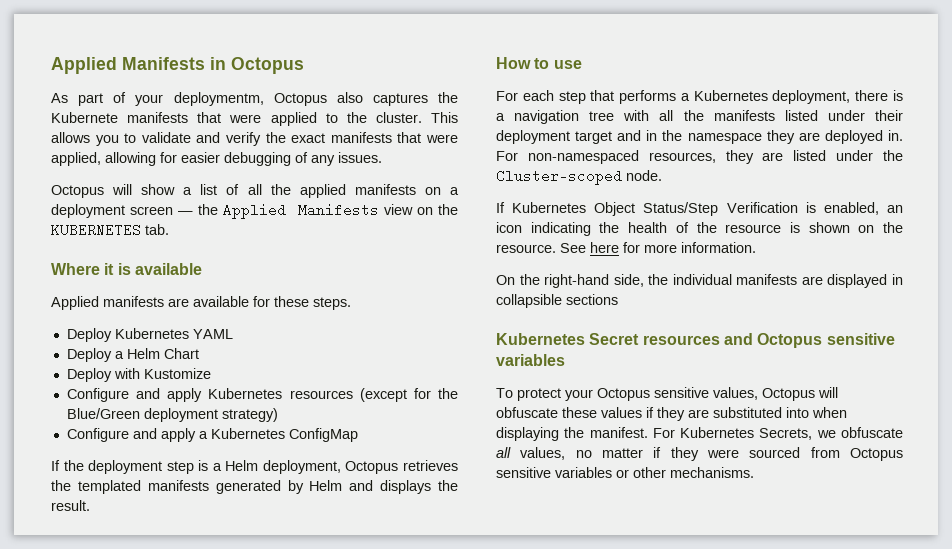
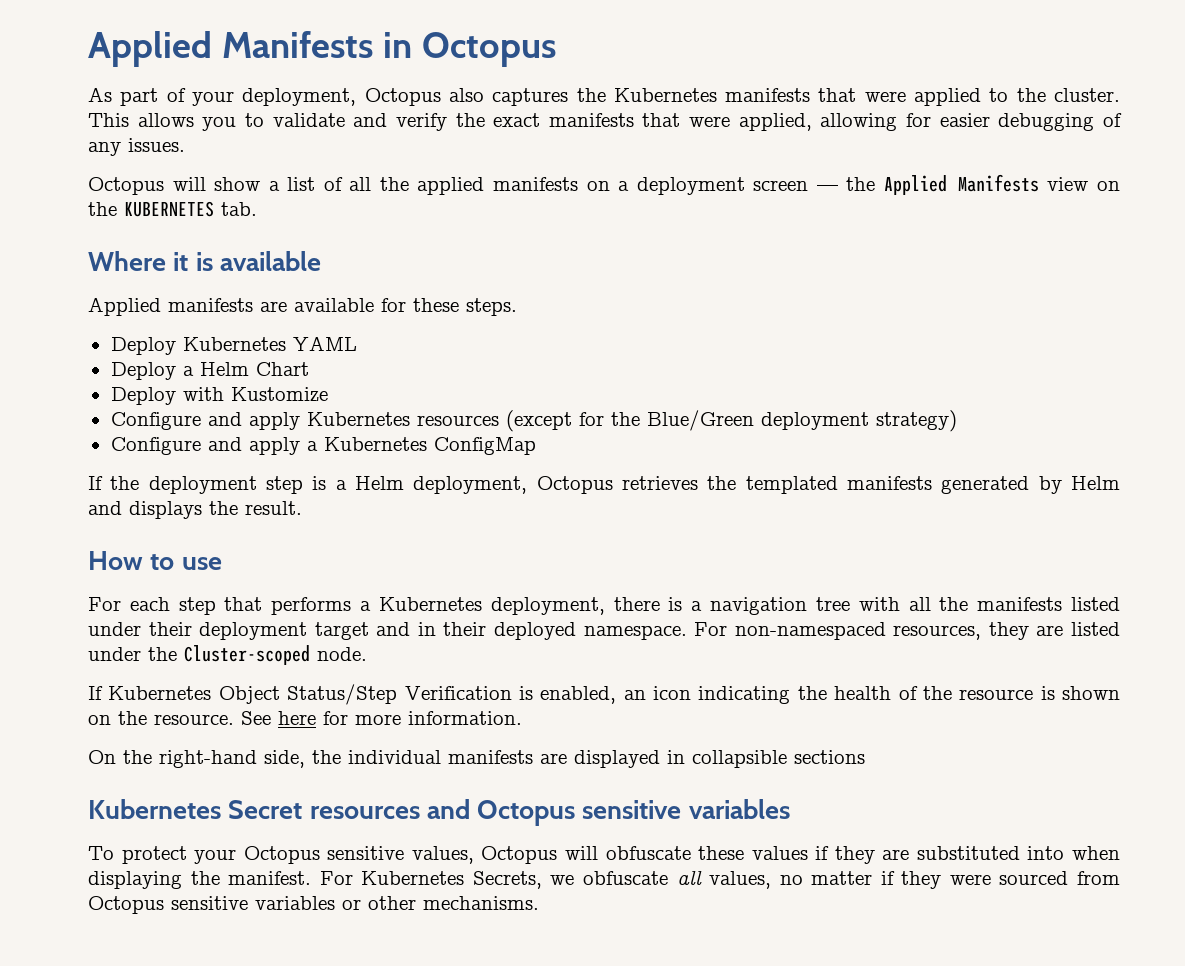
[173,92,264,106] deploymentm, -> [242,88,357,106] deployment,
[51,112,118,123] Kubernete -> [613,88,717,102] Kubernetes
[662,130,903,144] the namespace they are deployed in. -> [443,622,687,640] their deployed namespace.

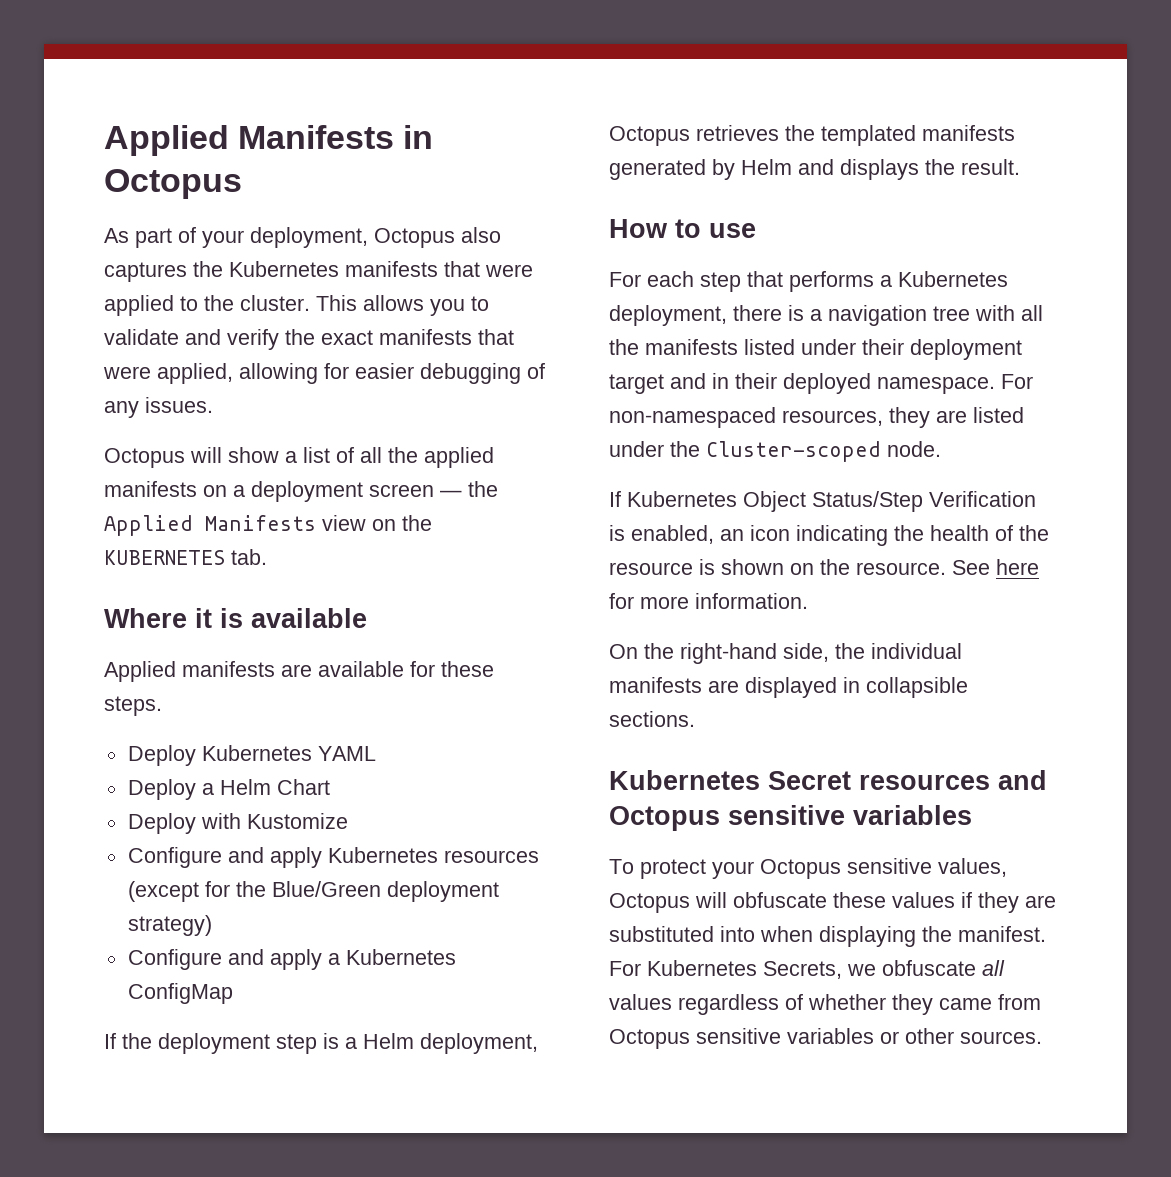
[794,750,865,764] sections -> [609,711,695,727] sections.
[709,871,1069,889] values, no matter if they were sourced -> [609,994,992,1015] values regardless of whether they came
[423,896,539,910] mechanisms. -> [960,1031,1042,1044] sources.

